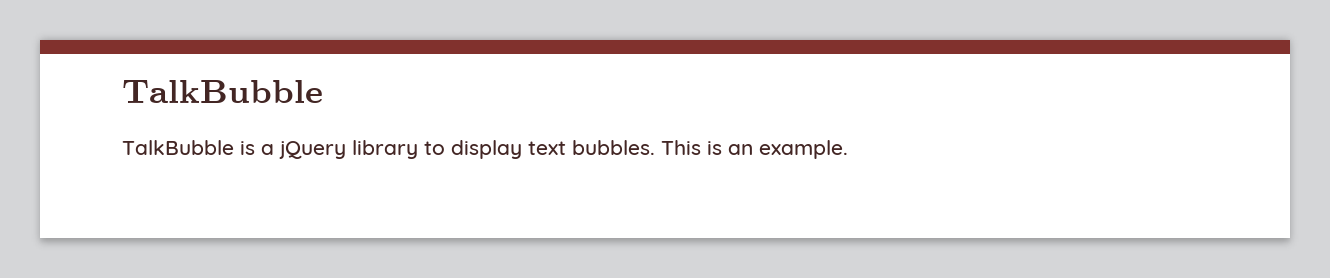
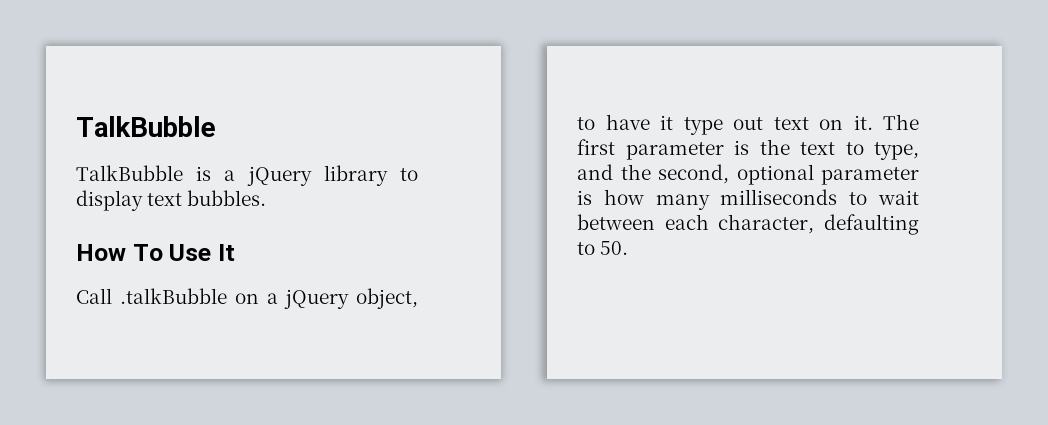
[661,140,848,159] This is an example. -> [76,244,235,261] [76,288,418,309] [577,114,919,135] [577,139,919,160] [577,164,919,185] [577,189,919,210] [577,214,919,235] [577,241,629,255] // How To Use It // Call .talkBubble on a jQuery object, to have it type out text on it. The first parameter is the text to type, and the second, optional parameter is how many milliseconds to wait between each character, defaulting to 50.

